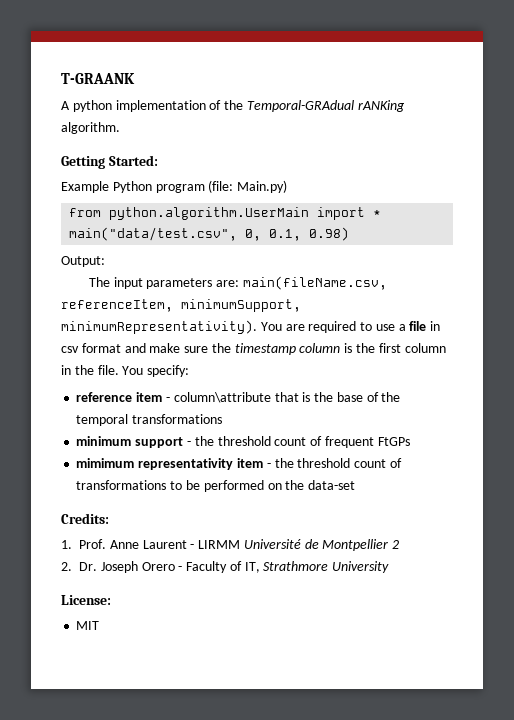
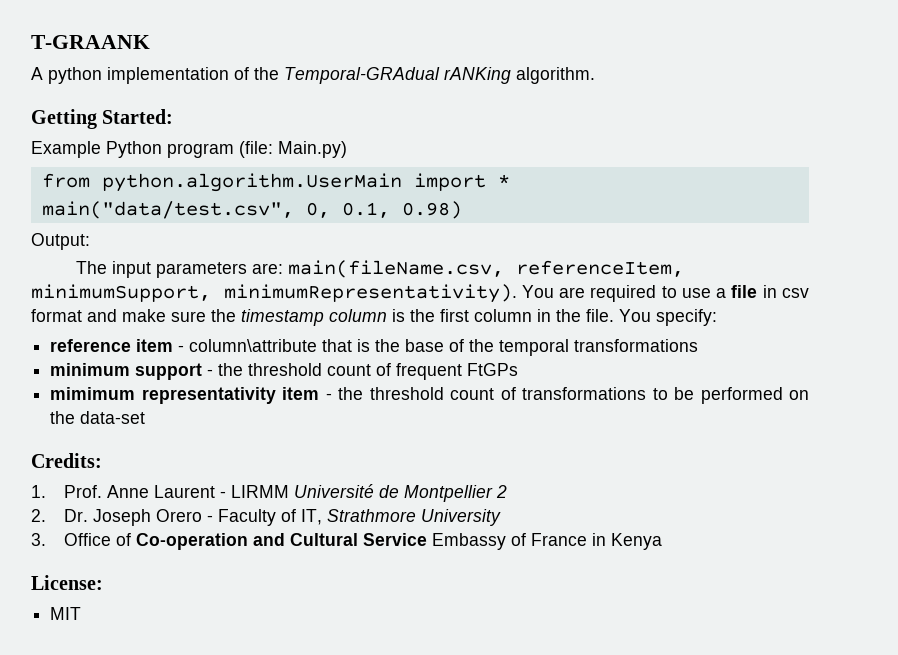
(390, 567) none -> [31,533,662,550] // 3. Office of Co-operation and Cultural Service Embassy of France in Kenya

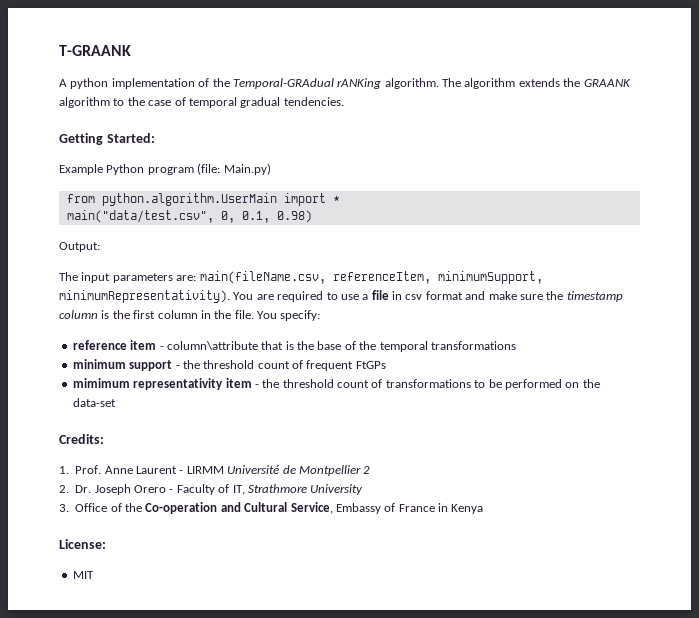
(595, 75) none -> [442,78,631,89] [59,97,344,108] The algorithm extends the GRAANK algorithm to the case of temporal gradual tendencies.
(131, 539) none -> [125,503,142,512] the
[362,533,427,546] Service -> [290,502,333,514] Service,

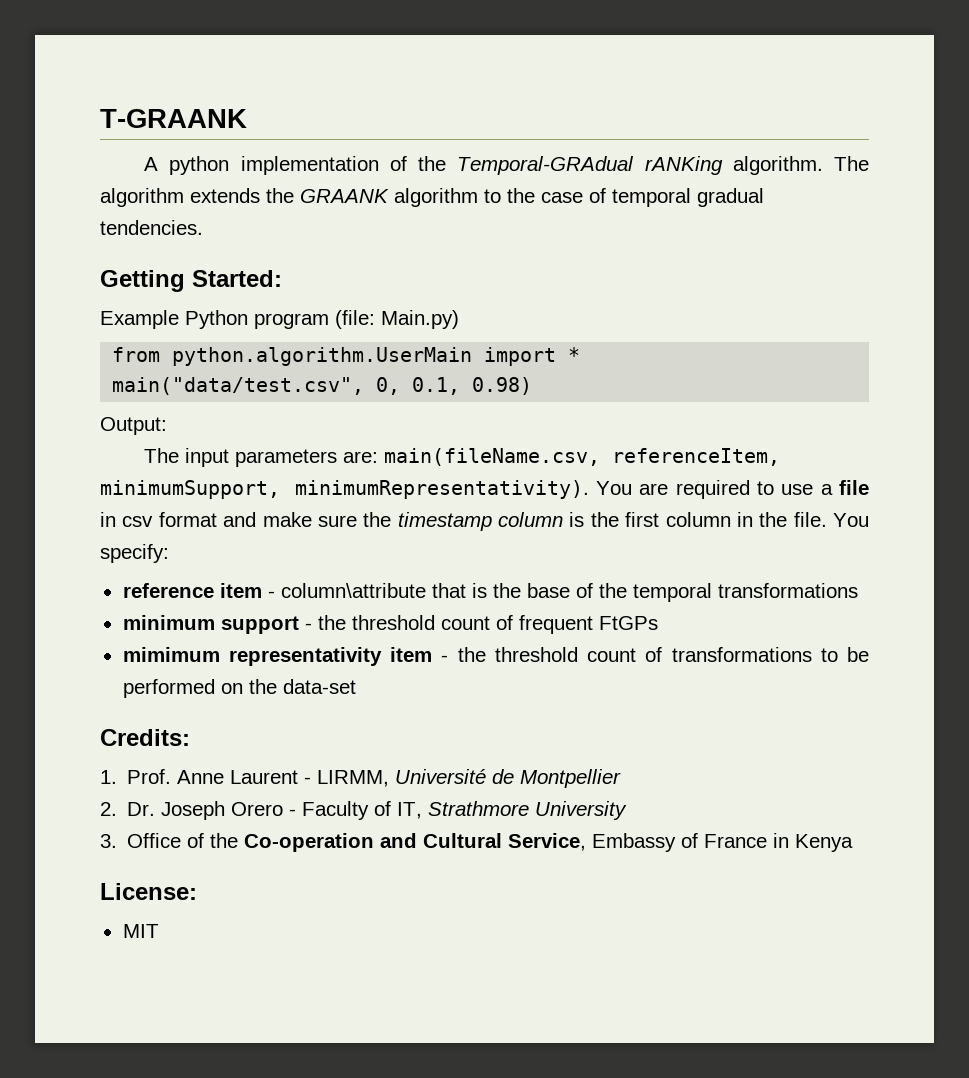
[186,466,224,474] LIRMM -> [317,770,390,787] LIRMM,
[363,466,371,474] 2 -> (622, 778) none

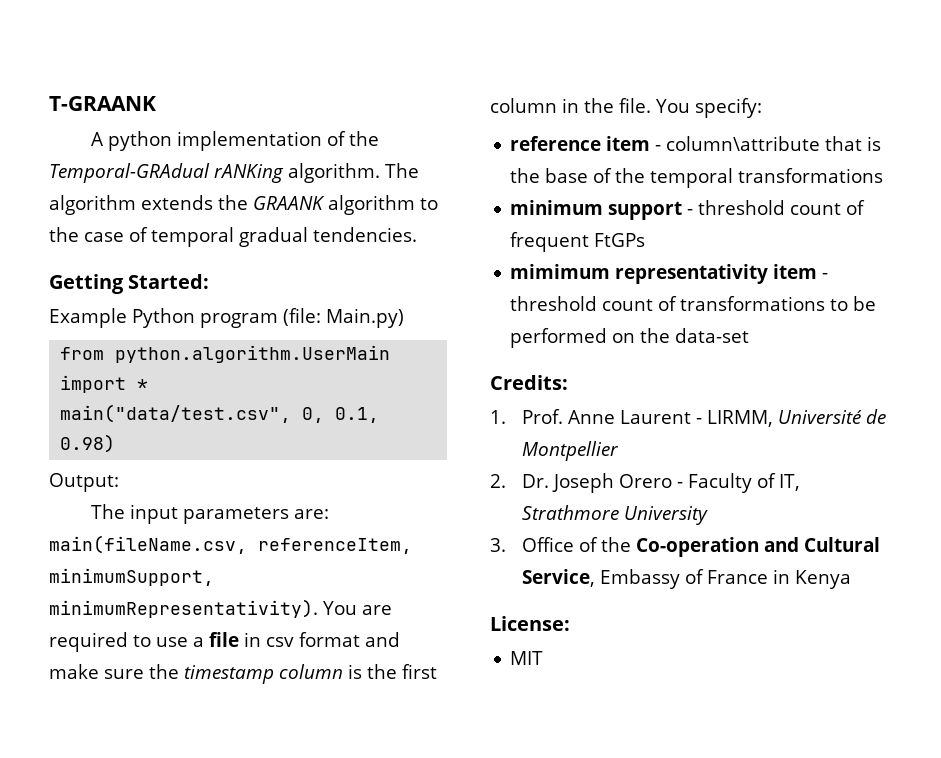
[317,615,346,630] the -> (694, 212) none
[457,647,486,662] the -> (829, 276) none

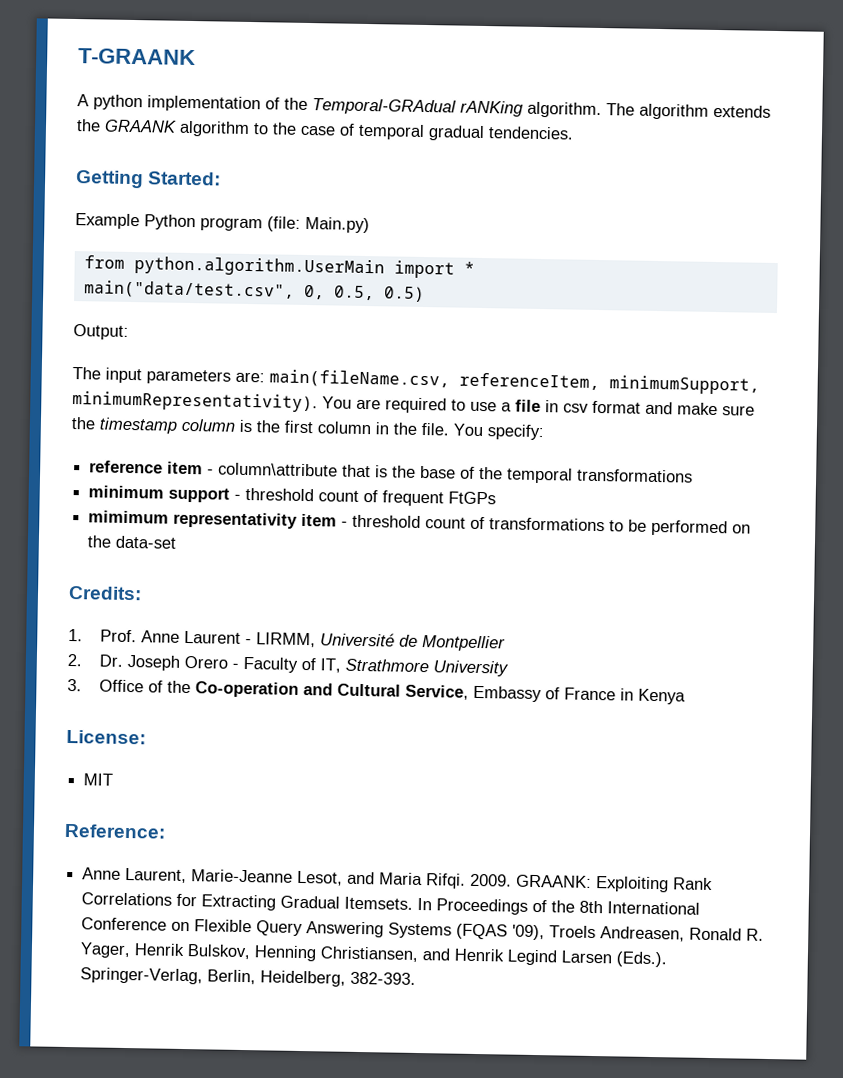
[335,407,380,423] [60,434,116,453] 0.1, 0.98) -> [333,285,425,303] 0.5, 0.5)
(544, 658) none -> [64,823,166,839] [82,867,714,893] [81,892,701,915] [81,917,765,942] [80,942,668,968] [80,967,417,987] // Reference: // Anne Laurent, Marie-Jeanne Lesot, and Maria Rifqi. 2009. GRAANK: Exploiting Rank Correlations for Extracting Gradual Itemsets. In Proceedings of the 8th International Conference on Flexible Query Answering Systems (FQAS '09), Troels Andreasen, Ronald R. Yager, Henrik Bulskov, Henning Christiansen, and Henrik Legind Larsen (Eds.). Springer-Verlag, Berlin, Heidelberg, 382-393.

